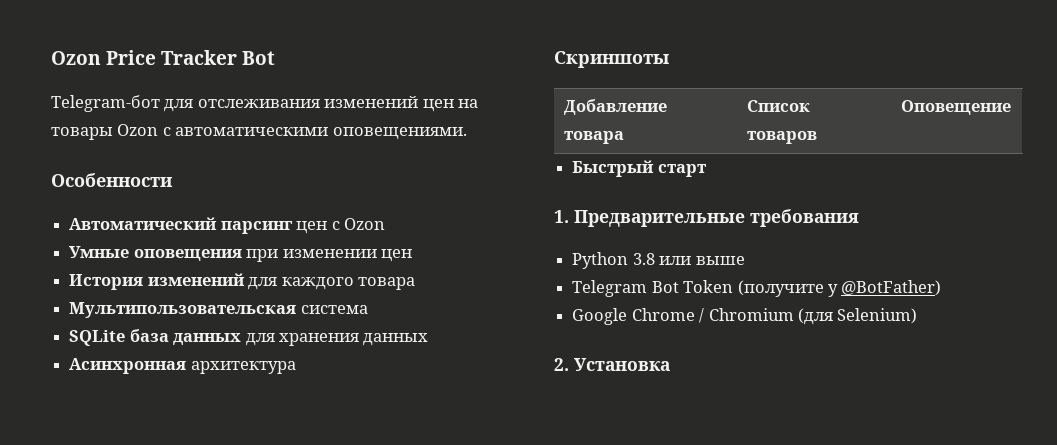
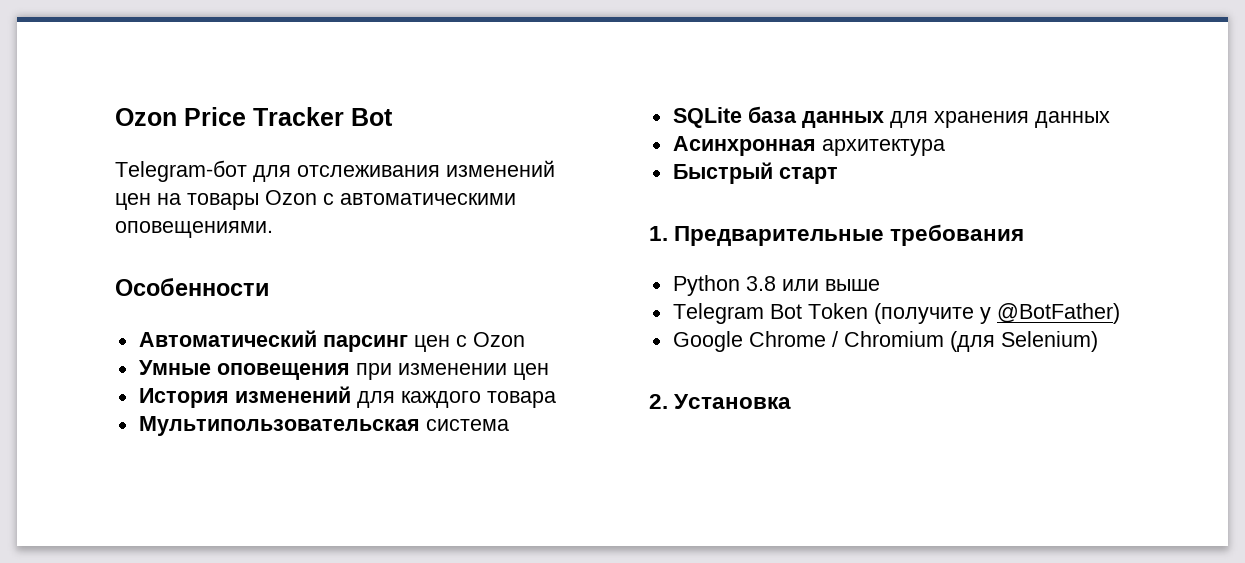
[554,51,669,68] [563,99,667,115] [563,131,624,144] [746,100,810,112] [746,131,817,144] [900,100,1011,115] // Скриншоты // Добавление товара | Список товаров | Оповещение -> (945, 147) none

